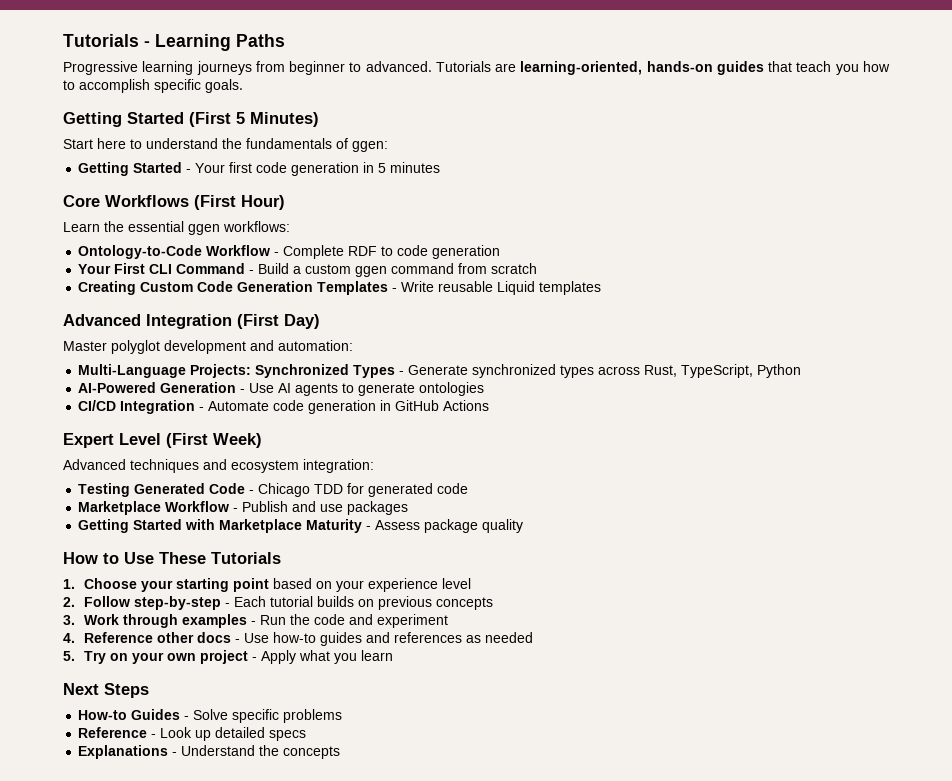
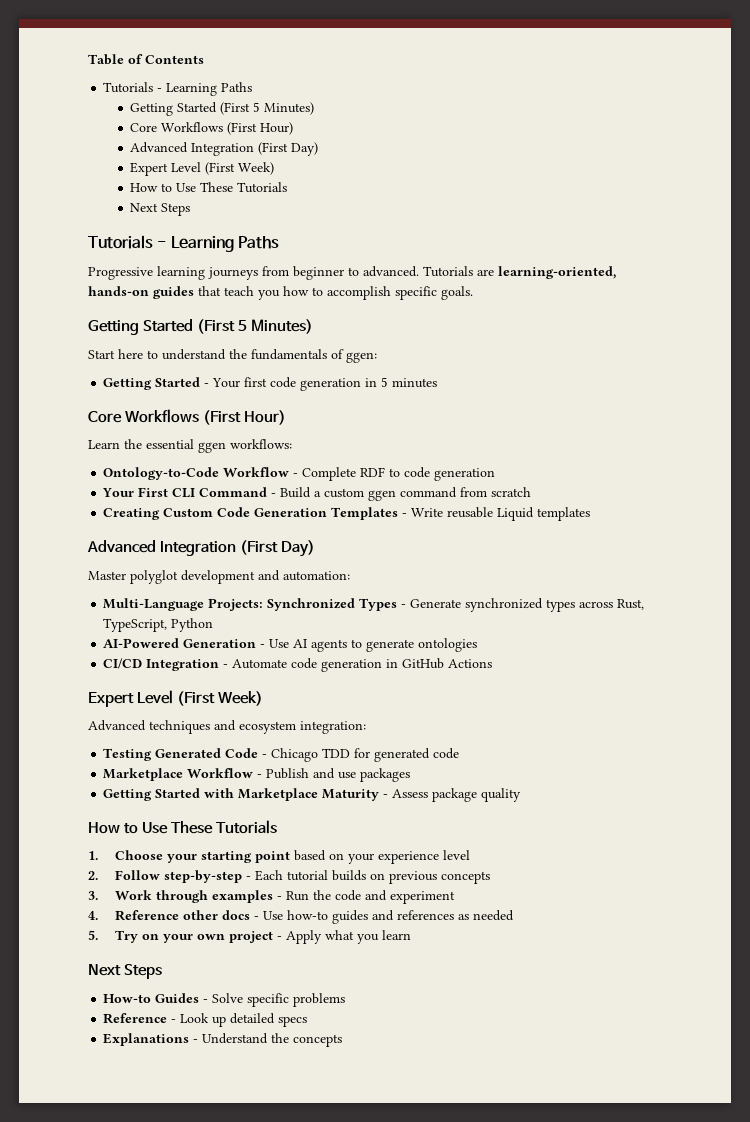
(63, 40) none -> [88,54,204,65] [103,82,253,96] [130,102,315,116] [130,122,294,135] [130,142,319,156] [130,162,275,176] [130,182,288,193] [130,203,191,216] Table of Contents // Tutorials - Learning Paths // Getting Started (First 5 Minutes) // Core Workflows (First Hour) // Advanced Integration (First Day) // Expert Level (First Week) // How to Use These Tutorials // Next Steps //

